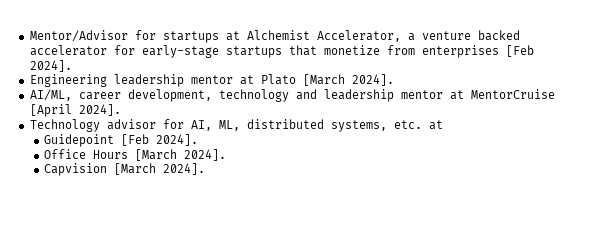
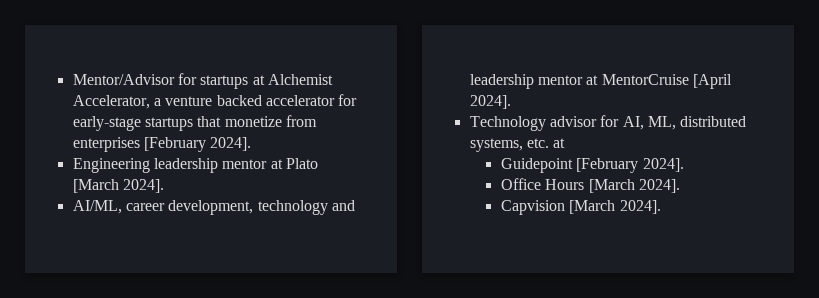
[505,45,534,57] [Feb -> [143,137,206,152] [February
[121,134,150,146] [Feb -> [576,158,639,173] [February

